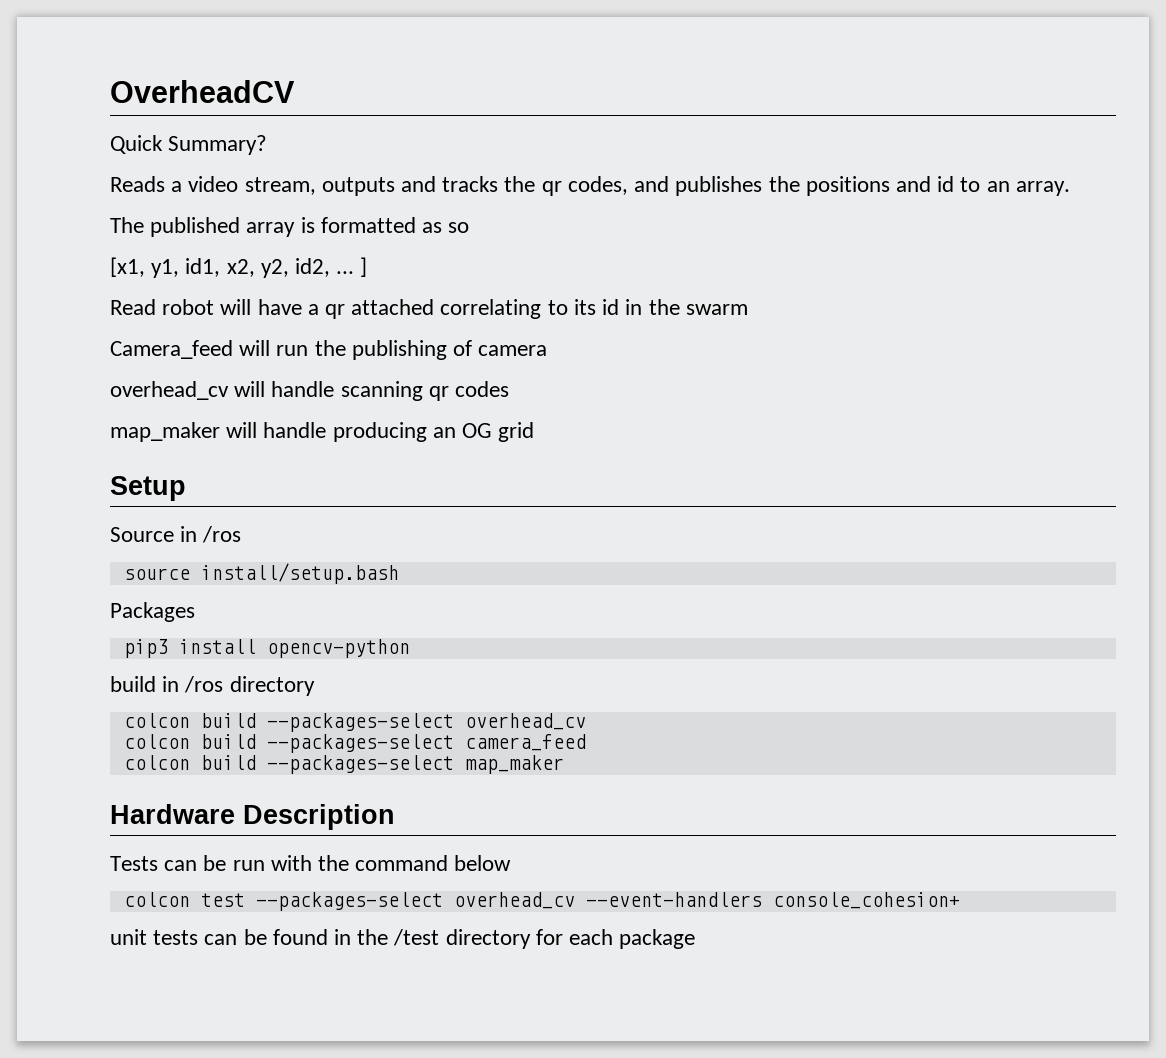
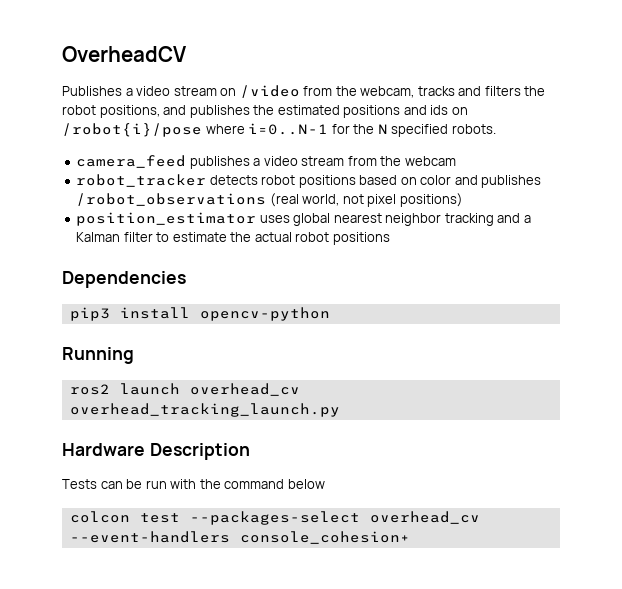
[110,135,268,155] [110,176,628,196] Quick Summary? // Reads a video stream, outputs and tracks the qr codes, -> [62,85,546,98] [62,105,160,118] Publishes a video stream on /video from the webcam, tracks and filters the robot positions,
(800, 184) none -> [277,105,340,115] estimated
[937,176,1070,196] [110,217,470,237] [110,257,368,278] [110,299,748,319] [110,340,548,360] [110,381,510,401] [110,422,535,442] [110,476,186,501] [110,526,242,543] [123,563,399,584] [110,602,195,622] [123,639,410,658] [110,676,315,696] [123,713,586,732] [123,734,586,753] [123,755,564,774] id to an array. // The published array is formatted as so // [x1, y1, id1, x2, y2, id2, ... ] // Read robot will have a qr attached correlating to its id in the swarm // Camera_feed will run the publishing of camera // overhead_cv will handle scanning qr codes // map_maker will handle producing an OG grid // Setup // Source in /ros // source install/setup.bash // Packages // pip3 install opencv-python // build in /ros directory // colcon build --packages-select overhead_cv // colcon build --packages-select camera_feed // colcon build --packages-select map_maker -> [430,105,468,115] [62,123,496,137] [76,155,456,169] [76,174,542,188] [76,193,463,207] [76,212,531,226] [76,232,390,245] [62,271,186,288] [69,307,330,321] [62,347,134,364] [69,383,300,396] [69,403,340,417] ids on /robot{i}/pose where i=0..N-1 for the N specified robots. // camera_feed publishes a video stream from the webcam // robot_tracker detects robot positions based on color and publishes /robot_observations (real world, not pixel positions) // position_estimator uses global nearest neighbor tracking and a Kalman filter to estimate the actual robot positions // Dependencies // pip3 install opencv-python // Running // ros2 launch overhead_cv overhead_tracking_launch.py
[110,929,696,949] // unit tests can be found in the /test directory for each package -> (410, 537) none

